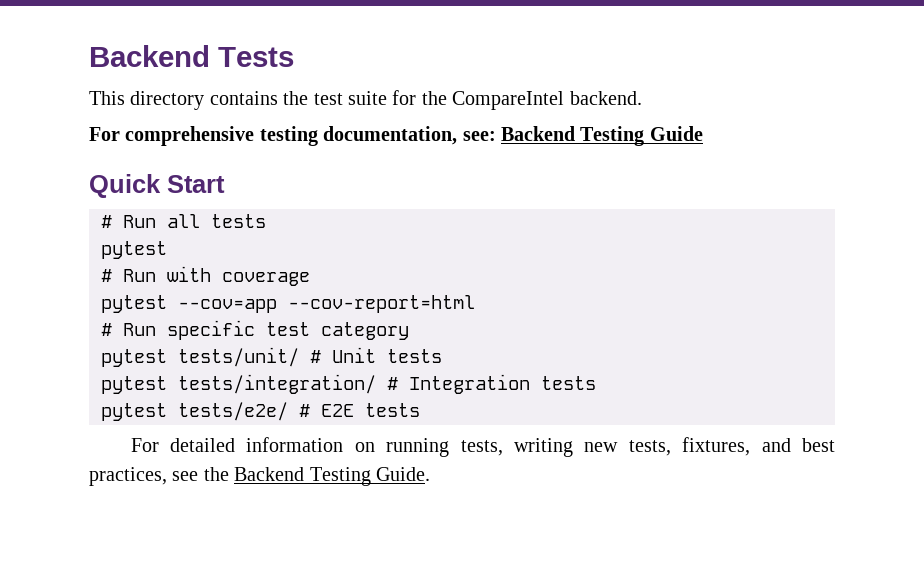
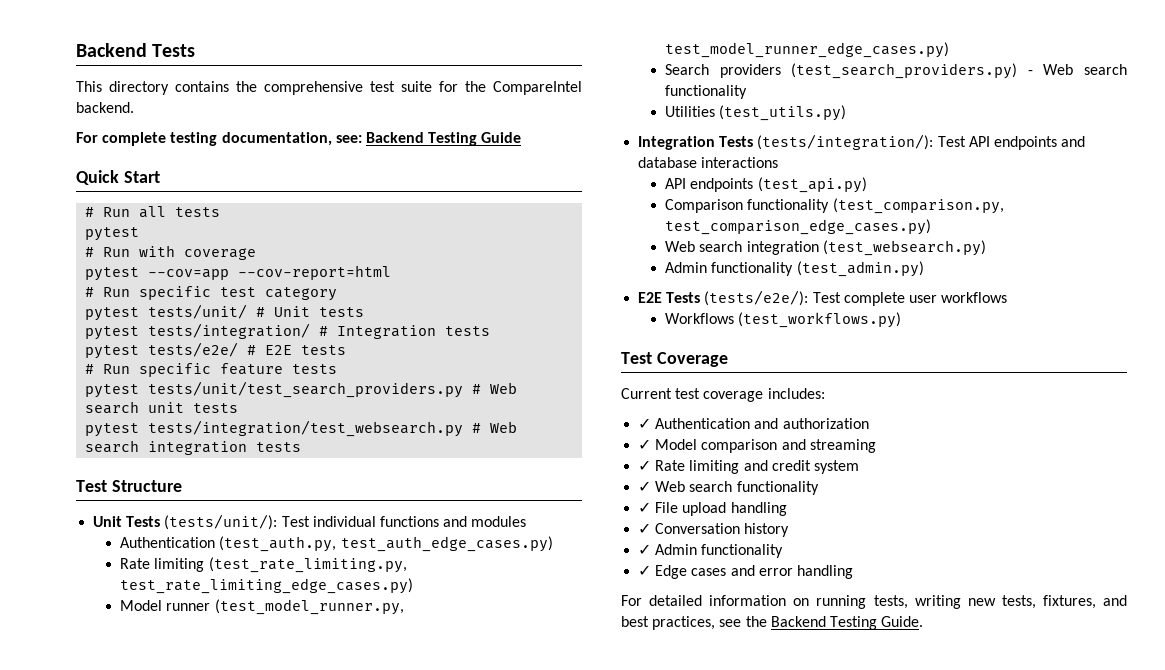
(309, 98) none -> [264,81,363,95] comprehensive
[125,126,255,146] comprehensive -> [102,132,167,146] complete
(420, 410) none -> [85,363,338,377] [85,381,518,398] [85,401,239,414] [85,420,518,437] [85,440,302,455] [76,480,182,492] [93,514,527,530] [120,536,553,552] [120,557,407,573] [120,578,414,594] [120,599,404,615] [665,42,950,58] [665,63,1127,79] [665,85,748,99] [665,105,847,121] [638,134,1086,150] [638,157,779,168] [665,177,867,193] [665,198,1004,214] [665,219,932,235] [665,240,986,256] [665,261,924,277] [638,290,1008,306] [665,312,902,328] [621,352,728,367] [621,388,825,402] [638,418,869,429] [638,439,876,453] [638,460,859,474] [638,481,819,495] [638,502,787,516] [638,523,790,537] [638,544,784,558] [638,565,853,579] // # Run specific feature tests // pytest tests/unit/test_search_providers.py # Web search unit tests // pytest tests/integration/test_websearch.py # Web search integration tests // Test Structure // Unit Tests (tests/unit/): Test individual functions and modules // Authentication (test_auth.py, test_auth_edge_cases.py) // Rate limiting (test_rate_limiting.py, test_rate_limiting_edge_cases.py) // Model runner (test_model_runner.py, test_model_runner_edge_cases.py) // Search providers (test_search_providers.py) - Web search functionality // Utilities (test_utils.py) // Integration Tests (tests/integration/): Test API endpoints and database interactions // API endpoints (test_api.py) // Comparison functionality (test_comparison.py, test_comparison_edge_cases.py) // Web search integration (test_websearch.py) // Admin functionality (test_admin.py) // E2E Tests (tests/e2e/): Test complete user workflows // Workflows (test_workflows.py) // Test Coverage // Current test coverage includes: // ✓ Authentication and authorization // ✓ Model comparison and streaming // ✓ Rate limiting and credit system // ✓ Web search functionality // ✓ File upload handling // ✓ Conversation history // ✓ Admin functionality // ✓ Edge cases and error handling

